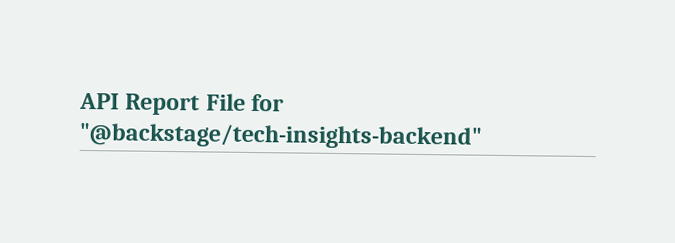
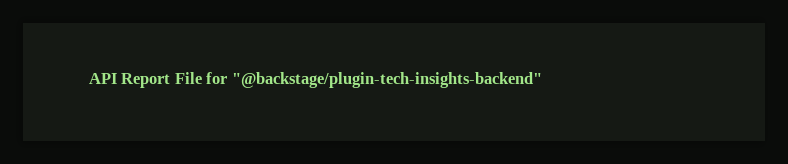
[79,122,482,150] "@backstage/tech-insights-backend" -> [231,72,542,88] "@backstage/plugin-tech-insights-backend"

